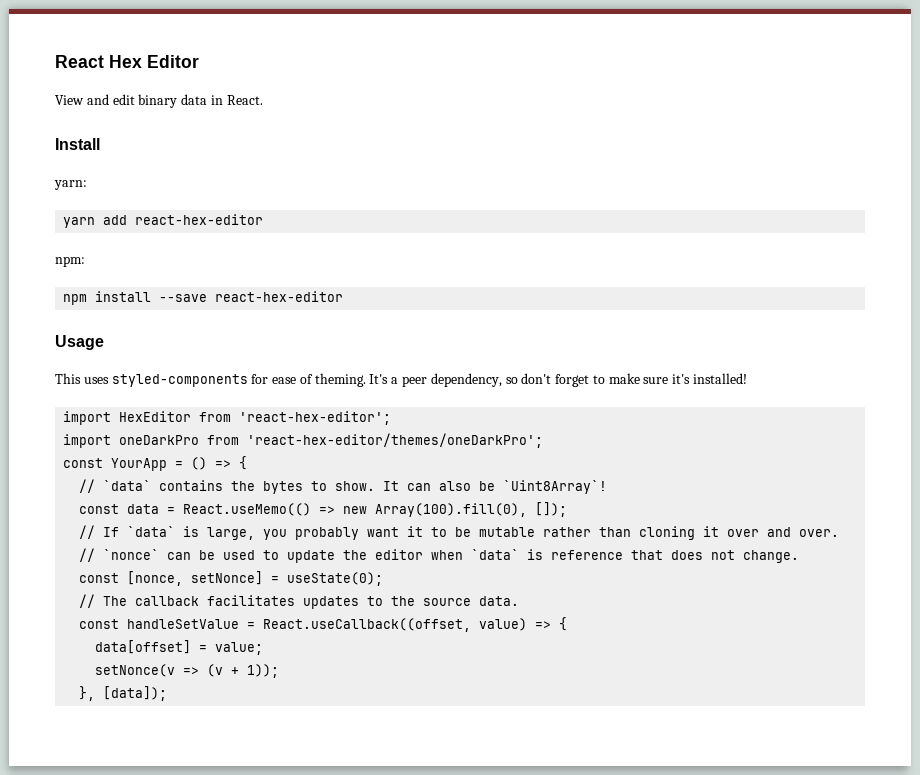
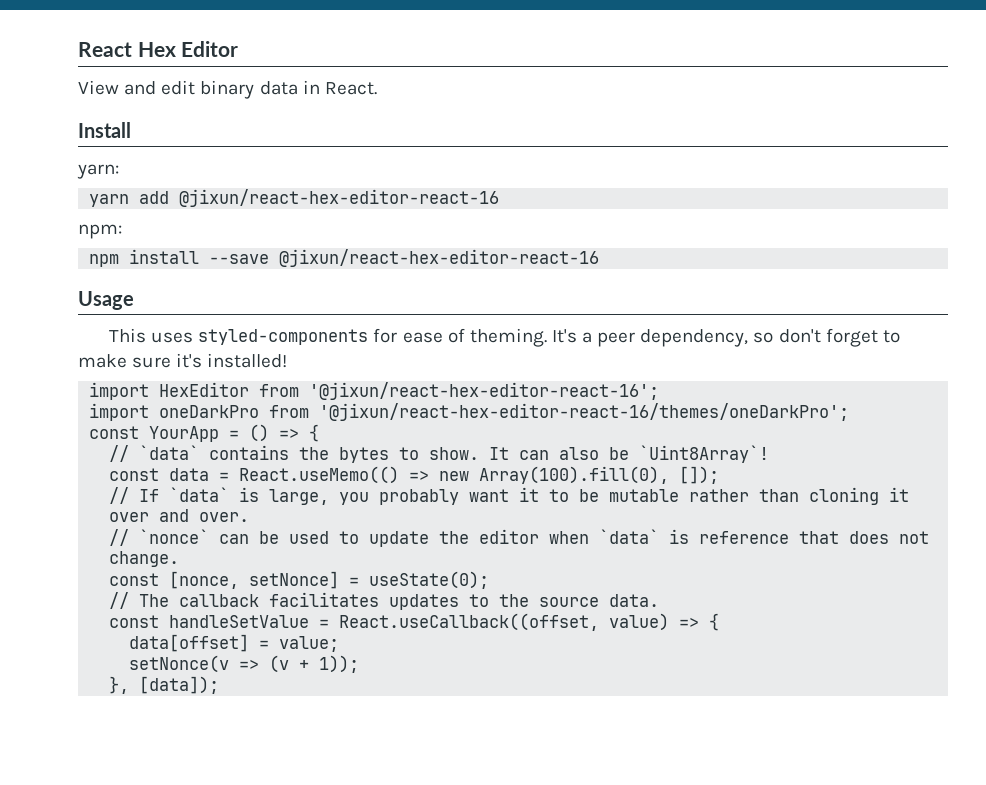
[135,214,264,225] react-hex-editor -> [179,189,500,207] @jixun/react-hex-editor-react-16
[215,291,344,302] react-hex-editor -> [279,249,600,267] @jixun/react-hex-editor-react-16
[239,411,392,425] 'react-hex-editor'; -> [309,382,660,400] '@jixun/react-hex-editor-react-16';
[247,433,544,448] 'react-hex-editor/themes/oneDarkPro'; -> [319,403,850,421] '@jixun/react-hex-editor-react-16/themes/oneDarkPro';

